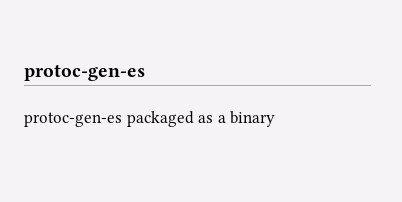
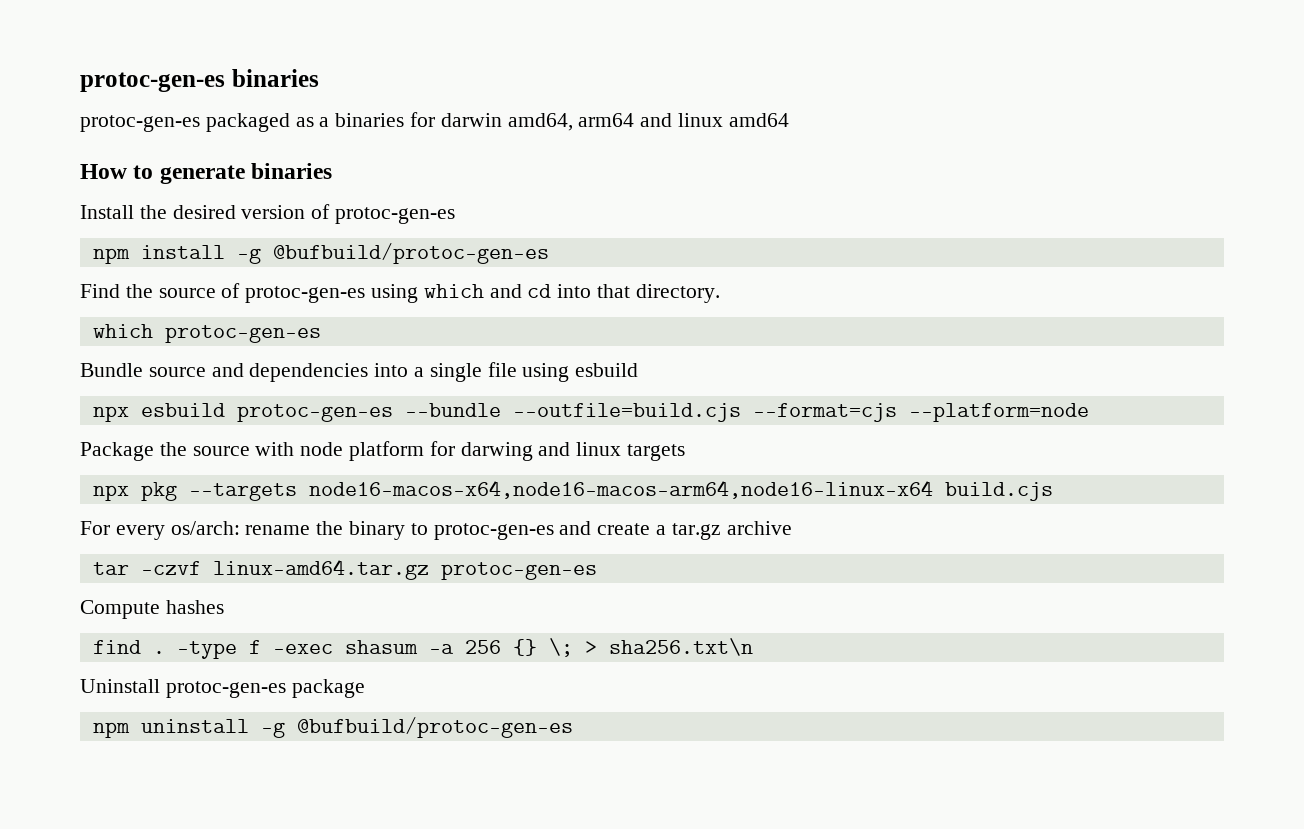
[24,64,145,81] protoc-gen-es -> [80,69,319,92] protoc-gen-es binaries
[230,111,276,127] binary -> [335,112,789,131] [80,163,333,184] [80,204,456,224] [92,243,549,264] [80,283,720,303] [92,324,321,343] [80,362,639,382] [92,403,1089,422] [80,441,686,461] [92,480,1053,501] [80,521,792,540] [92,559,597,580] [80,600,224,619] [92,638,753,659] [80,679,365,698] [92,717,573,738] binaries for darwin amd64, arm64 and linux amd64 // How to generate binaries // Install the desired version of protoc-gen-es // npm install -g @bufbuild/protoc-gen-es // Find the source of protoc-gen-es using which and cd into that directory. // which protoc-gen-es // Bundle source and dependencies into a single file using esbuild // npx esbuild protoc-gen-es --bundle --outfile=build.cjs --format=cjs --platform=node // Package the source with node platform for darwing and linux targets // npx pkg --targets node16-macos-x64,node16-macos-arm64,node16-linux-x64 build.cjs // For every os/arch: rename the binary to protoc-gen-es and create a tar.gz archive // tar -czvf linux-amd64.tar.gz protoc-gen-es // Compute hashes // find . -type f -exec shasum -a 256 {} \; > sha256.txt\n // Uninstall protoc-gen-es package // npm uninstall -g @bufbuild/protoc-gen-es

